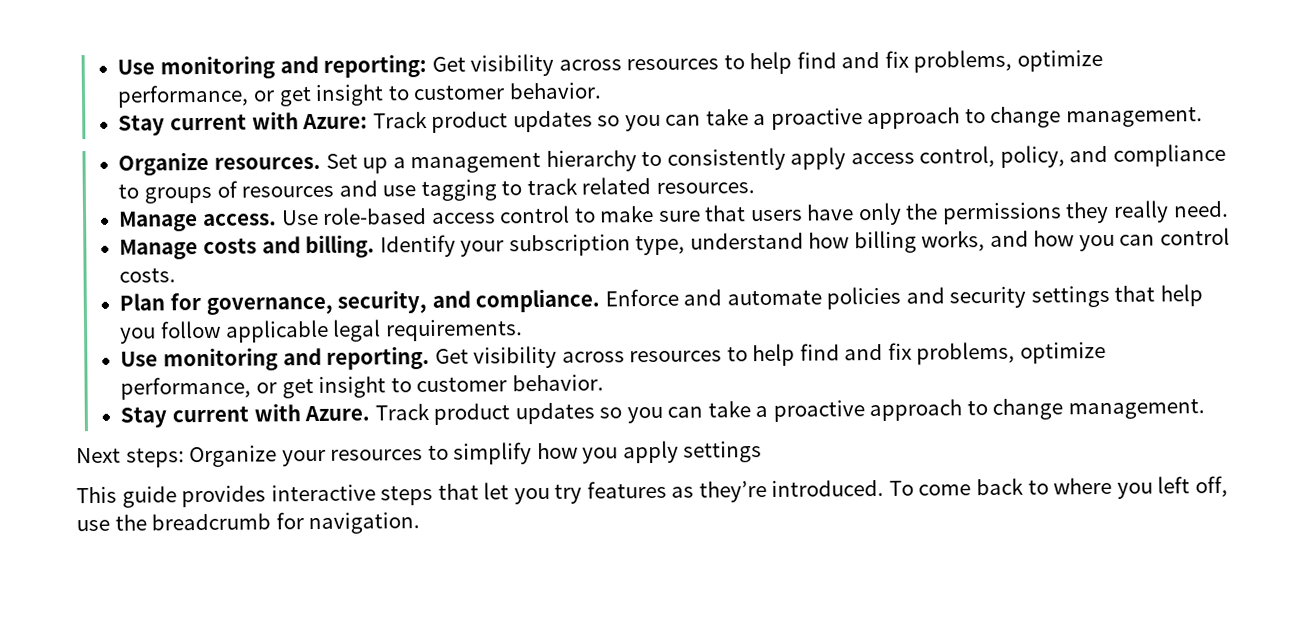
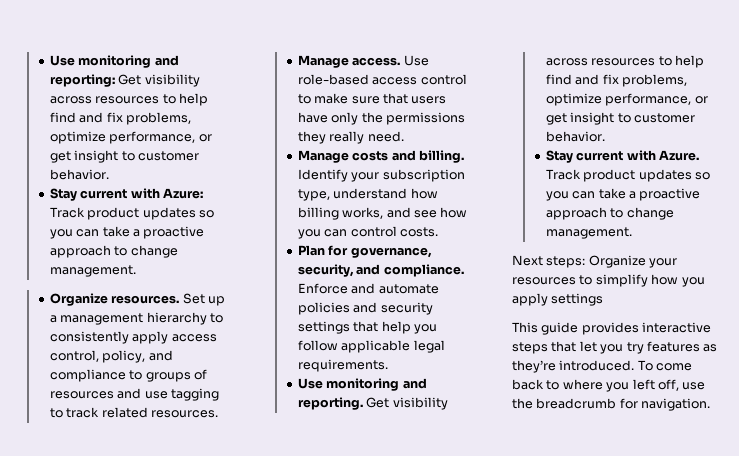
(1029, 239) none -> [413,210,437,218] see

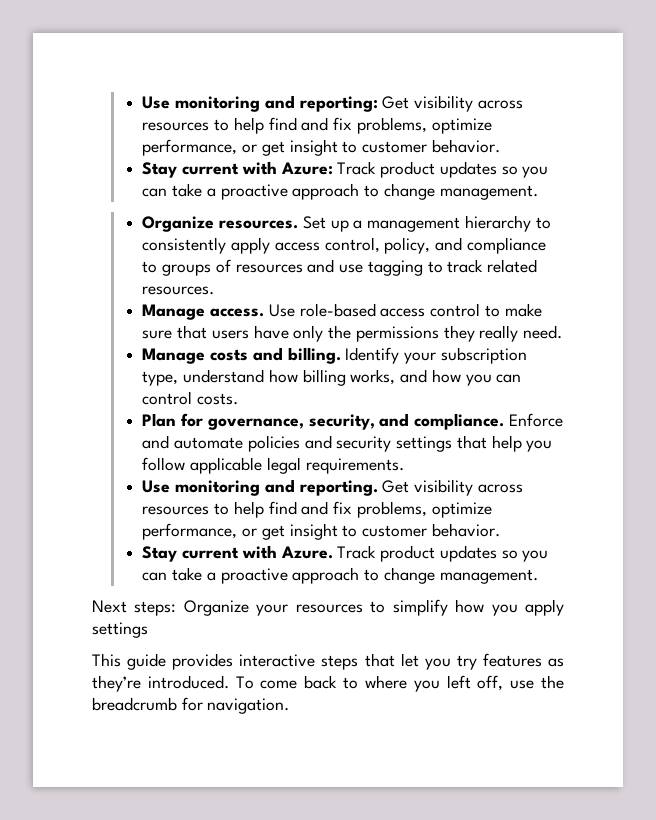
[413,210,437,218] see -> (428, 376) none

